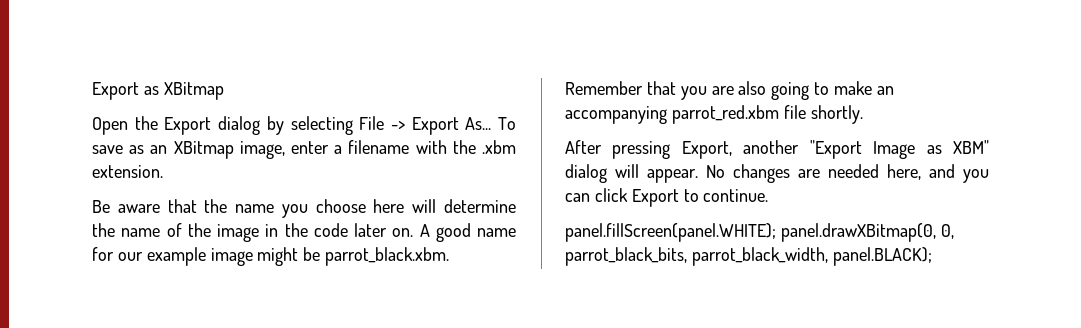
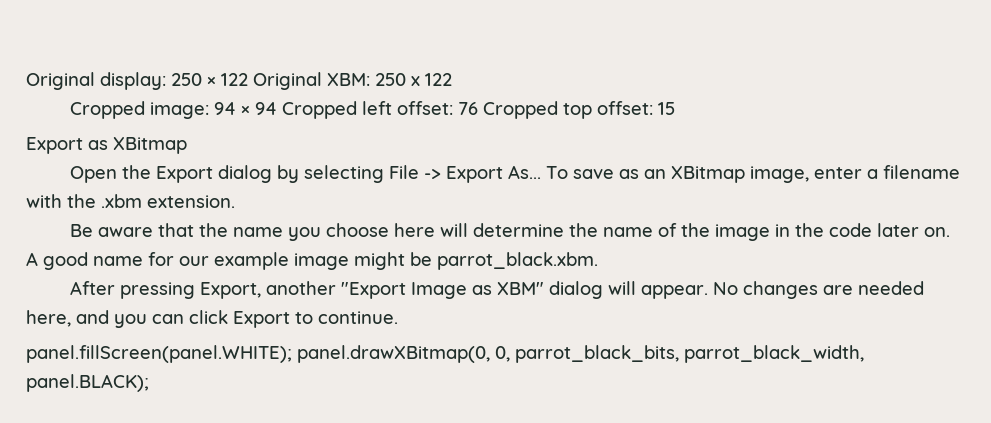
(92, 91) none -> [26,72,452,90] [69,101,675,119] Original display: 250 × 122 Original XBM: 250 x 122 // Cropped image: 94 × 94 Cropped left offset: 76 Cropped top offset: 15 //
[565,81,894,100] [565,105,863,124] Remember that you are also going to make an accompanying parrot_red.xbm file shortly. -> (598, 261) none

